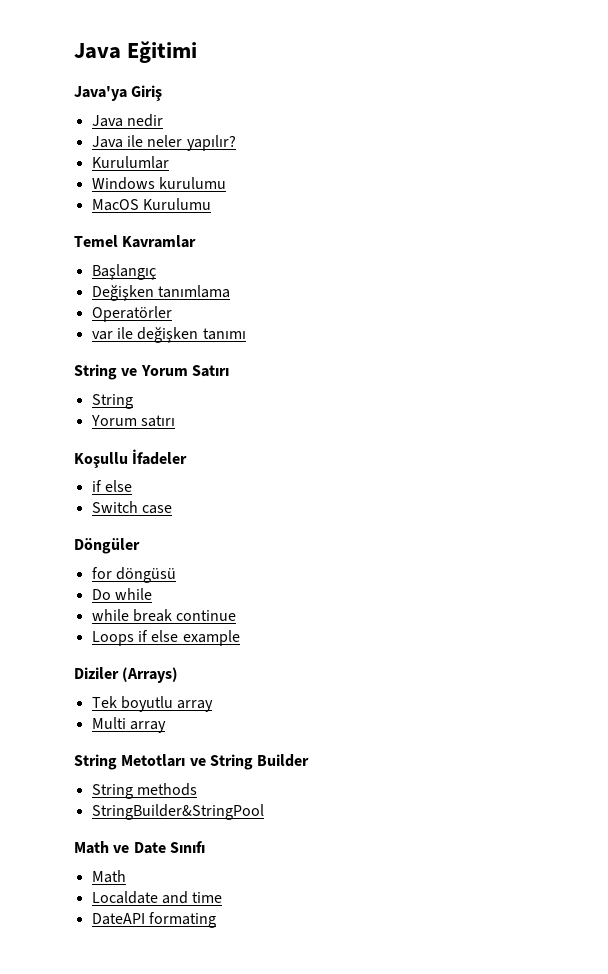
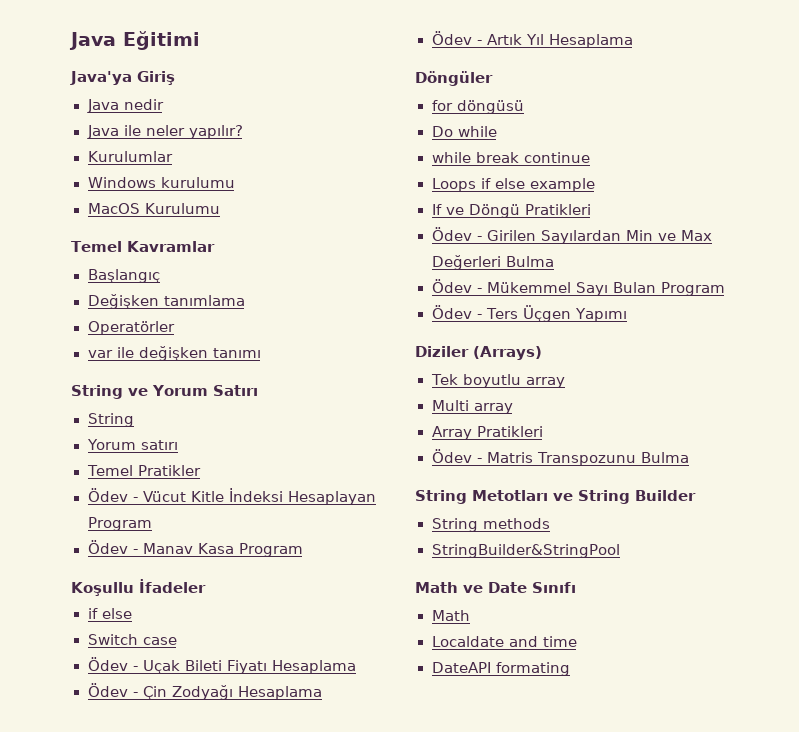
(175, 421) none -> [86,465,202,476] [87,488,377,505] [87,517,152,531] [87,540,303,557] // Temel Pratikler // Ödev - Vücut Kitle İndeksi Hesaplayan Program // Ödev - Manav Kasa Program
(172, 509) none -> [87,657,357,674] [87,683,322,700] [431,31,633,48] // Ödev - Uçak Bileti Fiyatı Hesaplama // Ödev - Çin Zodyağı Hesaplama // Ödev - Artık Yıl Hesaplama
(240, 638) none -> [431,204,591,218] [431,227,712,244] [431,255,554,270] [431,279,725,296] [431,305,628,322] // If ve Döngü Pratikleri // Ödev - Girilen Sayılardan Min ve Max Değerleri Bulma // Ödev - Mükemmel Sayı Bulan Program // Ödev - Ters Üçgen Yapımı
(166, 727) none -> [431,426,543,440] [431,449,690,466] // Array Pratikleri // Ödev - Matris Transpozunu Bulma

